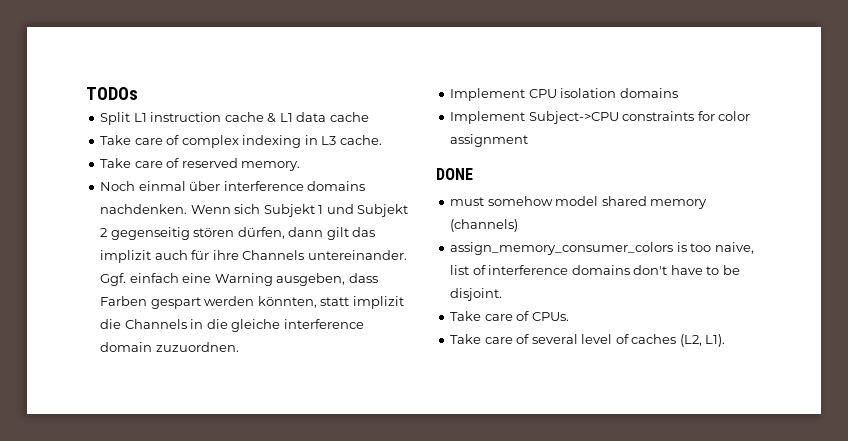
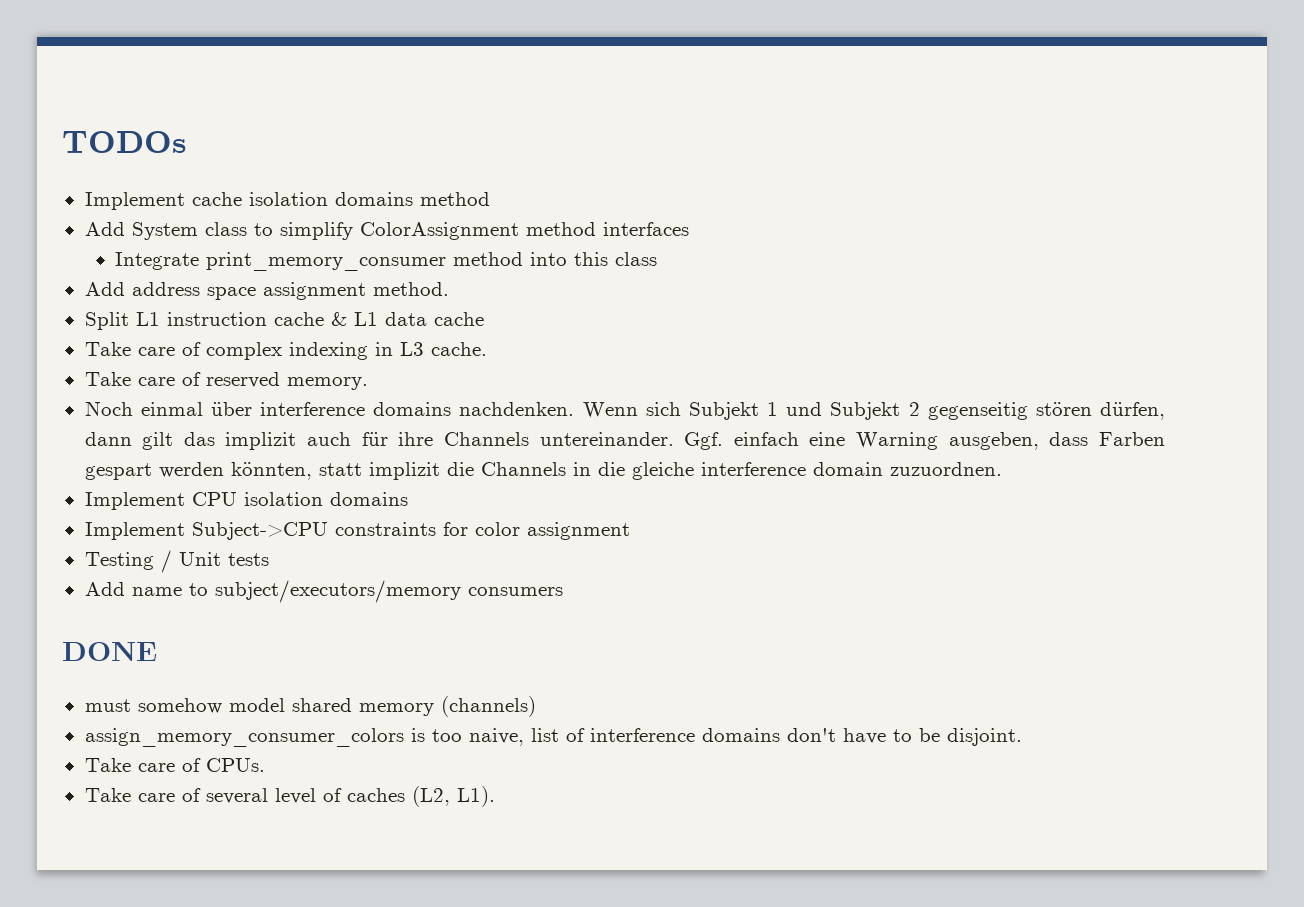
(138, 93) none -> [84,192,490,210] [84,222,689,240] [115,252,658,271] [84,282,449,300] // Implement cache isolation domains method // Add System class to simplify ColorAssignment method interfaces // Integrate print_memory_consumer method into this class // Add address space assignment method.
(529, 140) none -> [84,550,269,573] [84,580,563,603] // Testing / Unit tests // Add name to subject/executors/memory consumers

